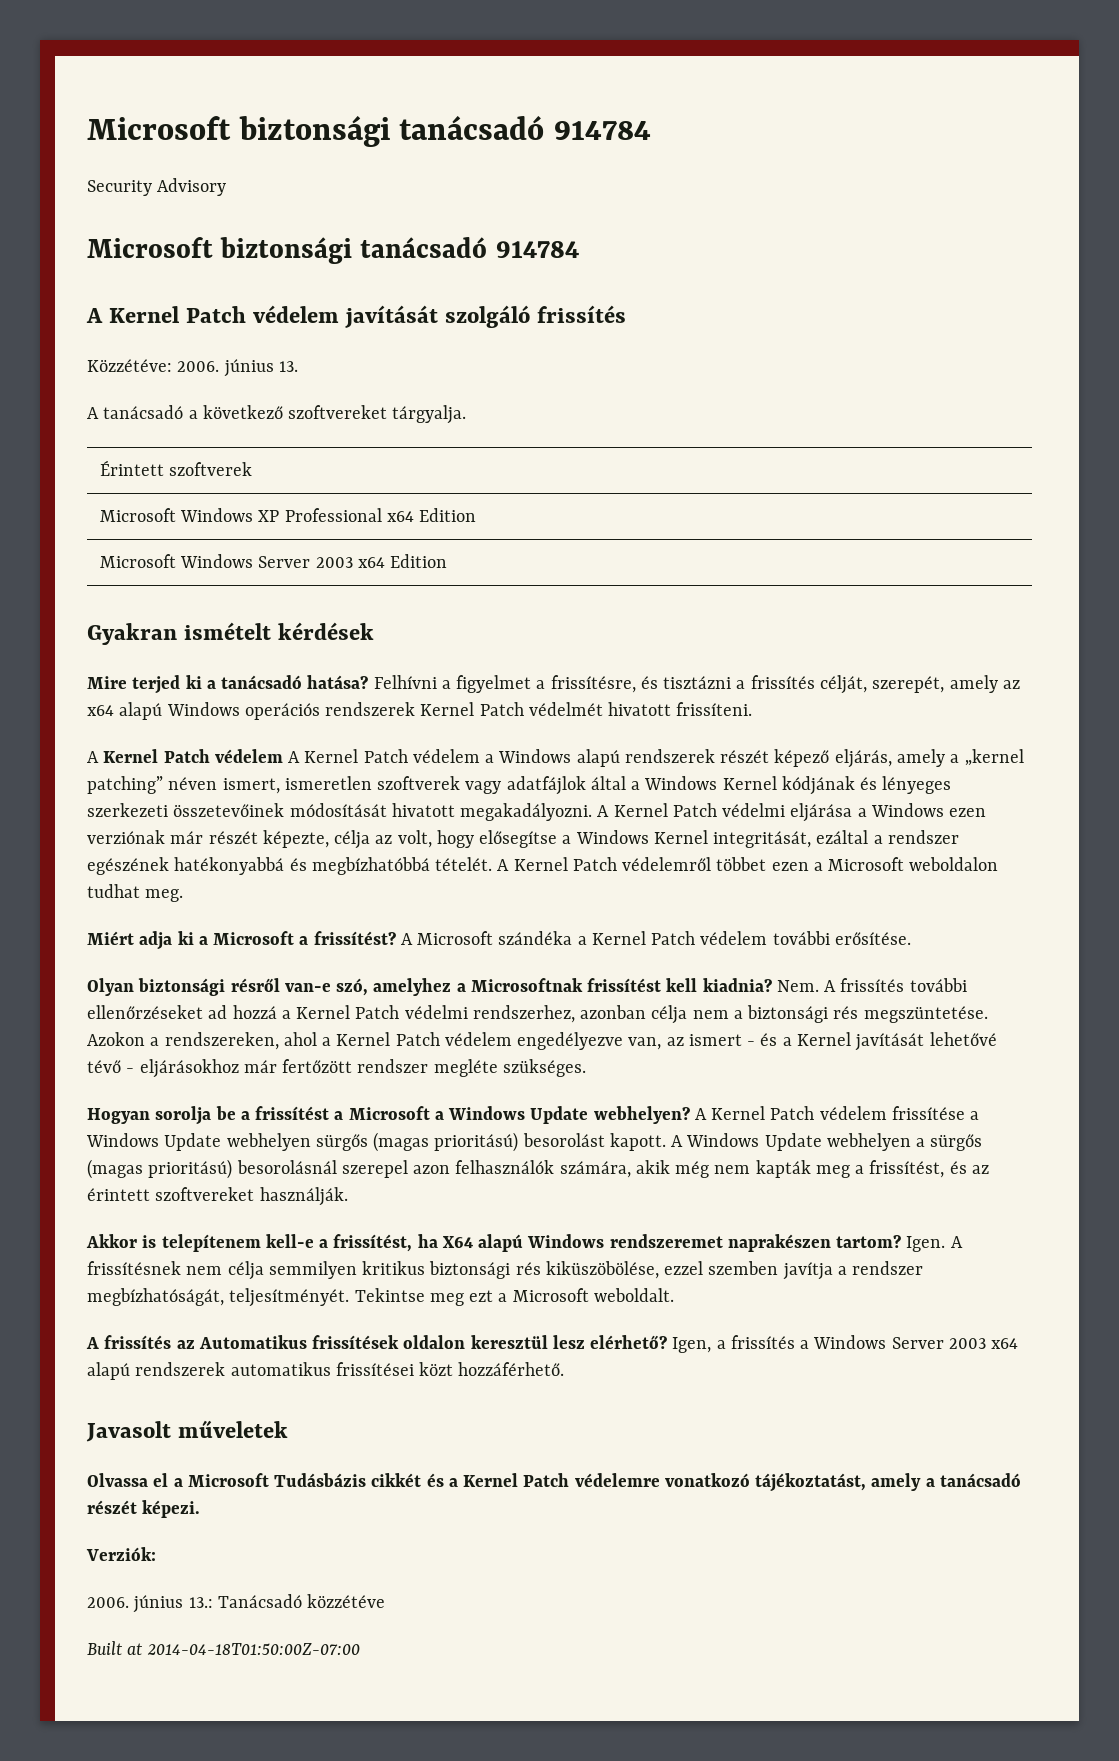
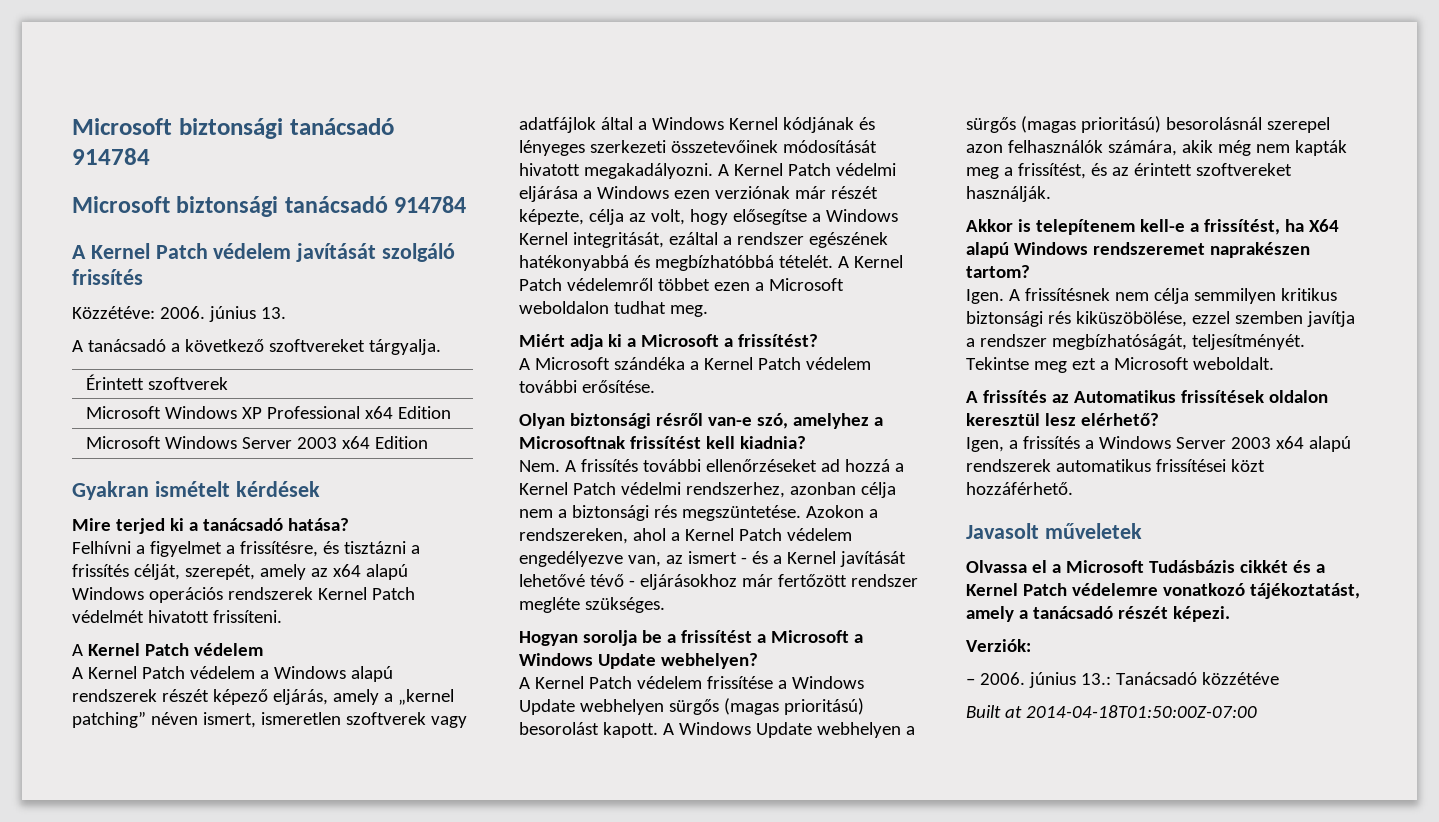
[87,115,651,147] [87,178,227,196] Microsoft biztonsági tanácsadó 914784 // Security Advisory -> [72,118,394,139] [72,148,150,165] Microsoft biztonsági tanácsadó 914784
(369, 682) none -> (349, 524) //
(283, 756) none -> (263, 649) //
(396, 938) none -> (818, 340) //
(772, 985) none -> (806, 442) //
(690, 1115) none -> (758, 661) //
(902, 1241) none -> (1030, 271) //
(668, 1342) none -> (1159, 419) //
(156, 1554) none -> [966,678,975,685] –

